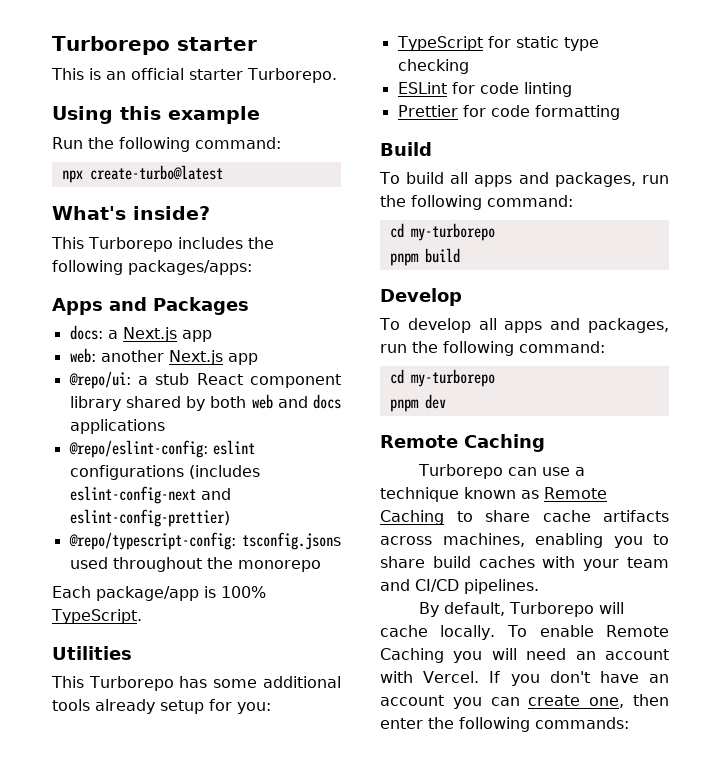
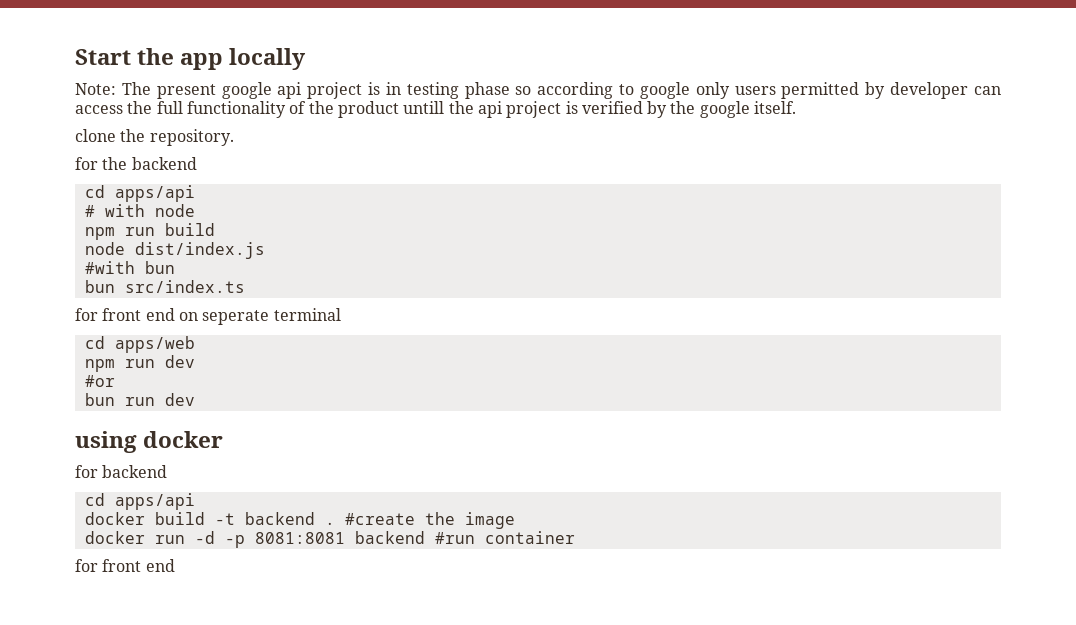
[52,36,257,55] [51,68,337,83] [52,106,260,124] [52,137,281,152] [61,165,223,183] [52,206,210,220] [51,237,274,252] [52,260,252,275] [52,297,249,315] [69,325,212,342] [69,348,258,365] [68,371,341,389] [69,394,341,411] [69,419,165,434] [68,440,255,458] [69,465,260,480] [69,486,231,504] [69,509,230,527] [68,532,341,550] [69,557,321,572] [52,586,266,601] [51,609,142,624] [52,646,132,660] [51,676,341,691] [52,699,271,714] [396,36,599,51] [397,59,469,74] [397,82,572,97] [397,105,620,120] [380,142,432,156] [379,172,669,187] [380,195,573,210] [389,223,495,241] [389,248,460,266] [380,288,462,306] [379,318,669,333] [380,341,605,356] [389,369,495,387] [389,394,446,412] [380,434,545,452] [418,464,586,479] [380,487,607,502] [380,510,669,525] [380,533,669,548] [380,556,669,571] [380,579,539,594] [419,602,625,617] [380,625,669,640] [380,648,669,663] [380,671,669,686] [380,694,669,709] [380,717,629,732] Turborepo starter // This is an official starter Turborepo. // Using this example // Run the following command: // npx create-turbo@latest // What's inside? // This Turborepo includes the following packages/apps: // Apps and Packages // docs: a Next.js app // web: another Next.js app // @repo/ui: a stub React component library shared by both web and docs applications // @repo/eslint-config: eslint configurations (includes eslint-config-next and eslint-config-prettier) // @repo/typescript-config: tsconfig.jsons used throughout the monorepo // Each package/app is 100% TypeScript. // Utilities // This Turborepo has some additional tools already setup for you: // TypeScript for static type checking // ESLint for code linting // Prettier for code formatting // Build // To build all apps and packages, run the following command: // cd my-turborepo // pnpm build // Develop // To develop all apps and packages, run the following command: // cd my-turborepo // pnpm dev // Remote Caching // Turborepo can use a technique known as Remote Caching to share cache artifacts across machines, enabling you to share build caches with your team and CI/CD pipelines. // By default, Turborepo will cache locally. To enable Remote Caching you will need an account with Vercel. If you don't have an account you can create one, then enter the following commands: -> [75,48,307,70] [75,82,1002,99] [75,101,797,118] [75,129,234,146] [75,157,197,170] [84,185,195,202] [84,204,195,217] [84,223,215,240] [84,242,265,259] [84,261,175,274] [84,280,245,293] [75,308,341,325] [84,336,195,353] [84,355,195,372] [84,375,115,387] [84,393,195,406] [75,431,224,453] [75,465,168,478] [84,493,195,510] [84,512,515,529] [84,531,575,548] [75,559,175,572] Start the app locally // Note: The present google api project is in testing phase so according to google only users permitted by developer can access the full functionality of the product untill the api project is verified by the google itself. // clone the repository. // for the backend // cd apps/api // # with node // npm run build // node dist/index.js // #with bun // bun src/index.ts // for front end on seperate terminal // cd apps/web // npm run dev // #or // bun run dev // using docker // for backend // cd apps/api // docker build -t backend . #create the image // docker run -d -p 8081:8081 backend #run container // for front end

